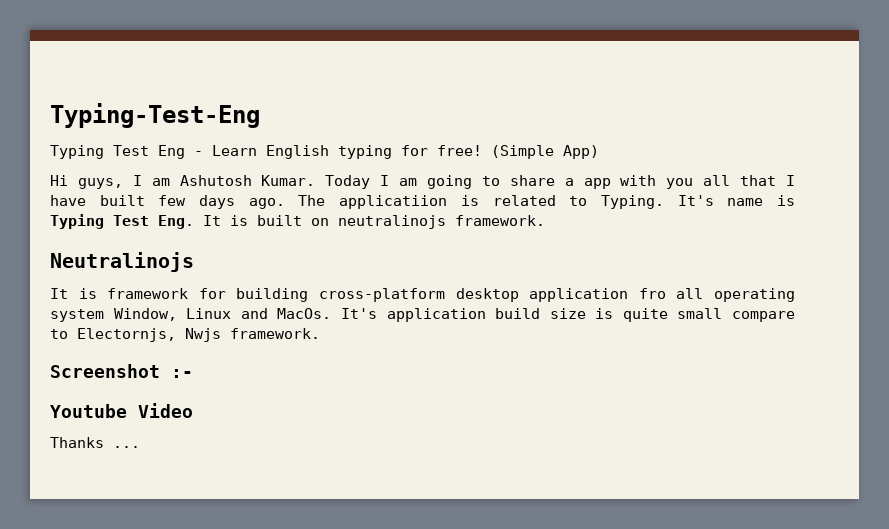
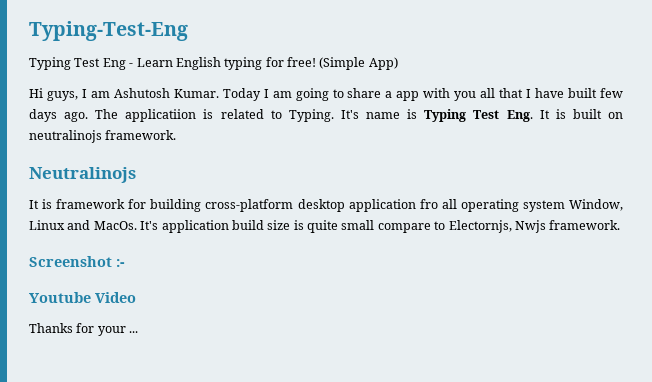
(104, 442) none -> [76,323,126,336] for your

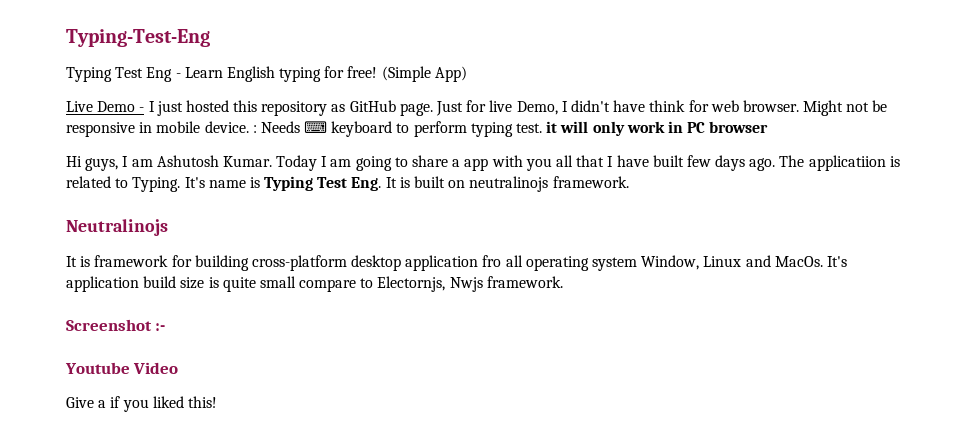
(398, 63) none -> [66,100,888,116] [66,121,769,137] // Live Demo - I just hosted this repository as GitHub page. Just for live Demo, I didn't have think for web browser. Might not be responsive in mobile device. : Needs ⌨ keyboard to perform typing test. it will only work in PC browser
[29,323,139,336] Thanks for your ... -> [66,396,217,412] Give a if you liked this!

